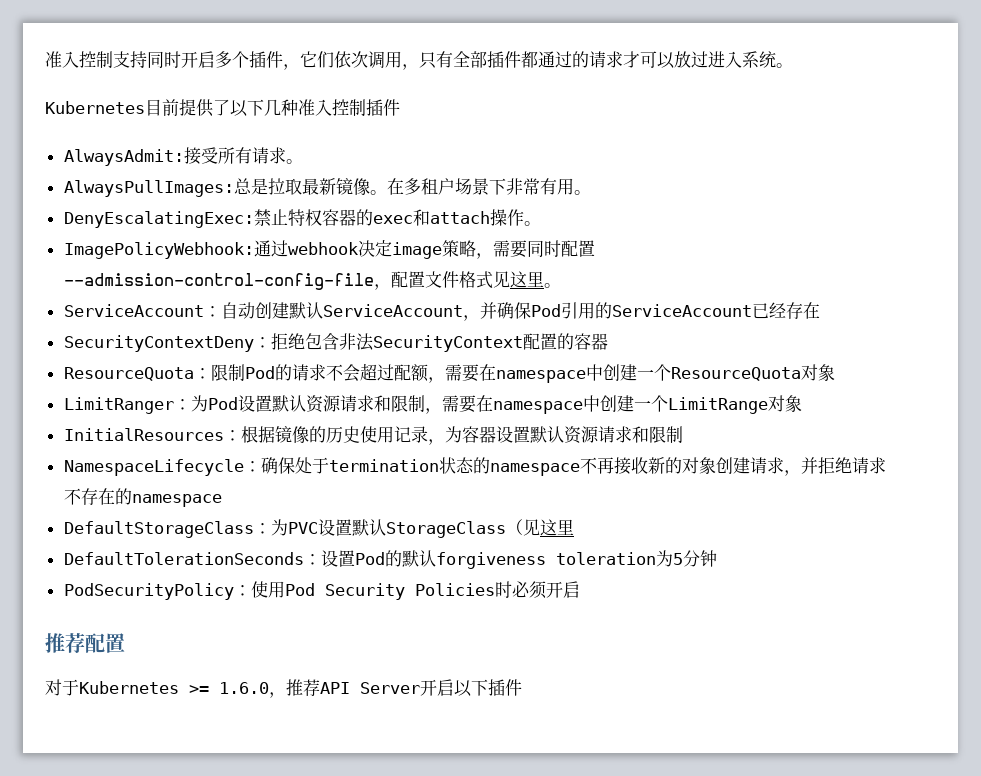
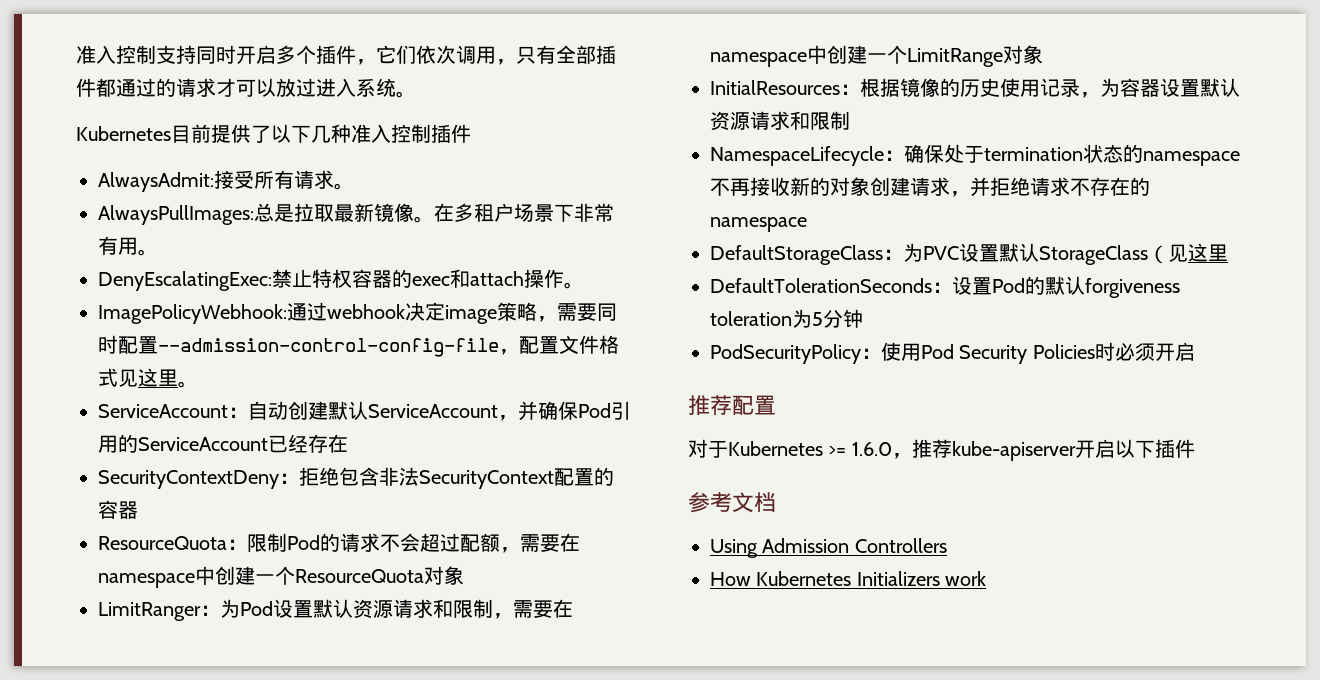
[320,682,420,694] API Server -> [951,441,1076,461] kube-apiserver
(522, 687) none -> [688,492,776,513] [710,538,947,558] [710,571,987,586] // 参考文档 // Using Admission Controllers // How Kubernetes Initializers work

